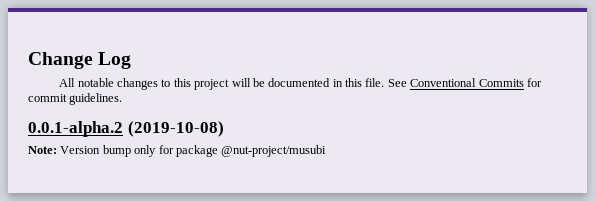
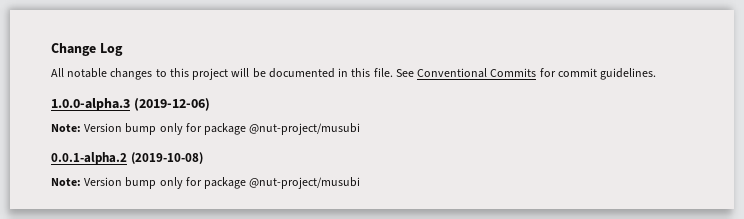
(123, 99) none -> [51,98,210,111] [51,123,361,135] // 1.0.0-alpha.3 (2019-12-06) // Note: Version bump only for package @nut-project/musubi

